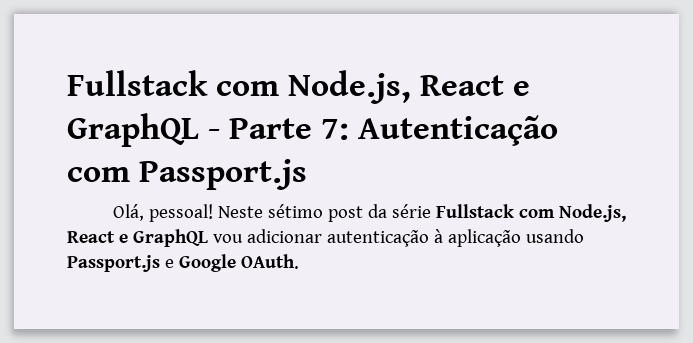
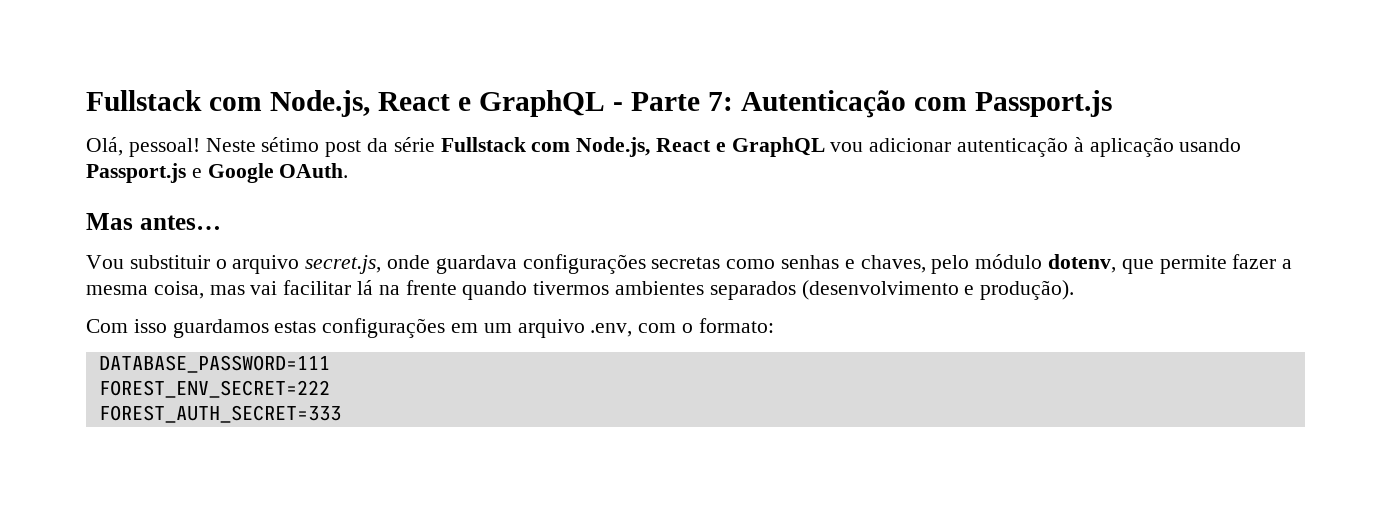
(299, 261) none -> [86,213,221,230] [86,254,1293,274] [86,280,1075,300] [86,318,774,338] [98,355,330,373] [98,380,330,398] [98,405,341,423] // Mas antes… // Vou substituir o arquivo secret.js, onde guardava configurações secretas como senhas e chaves, pelo módulo dotenv, que permite fazer a mesma coisa, mas vai facilitar lá na frente quando tivermos ambientes separados (desenvolvimento e produção). // Com isso guardamos estas configurações em um arquivo .env, com o formato: // DATABASE_PASSWORD=111 // FOREST_ENV_SECRET=222 // FOREST_AUTH_SECRET=333

